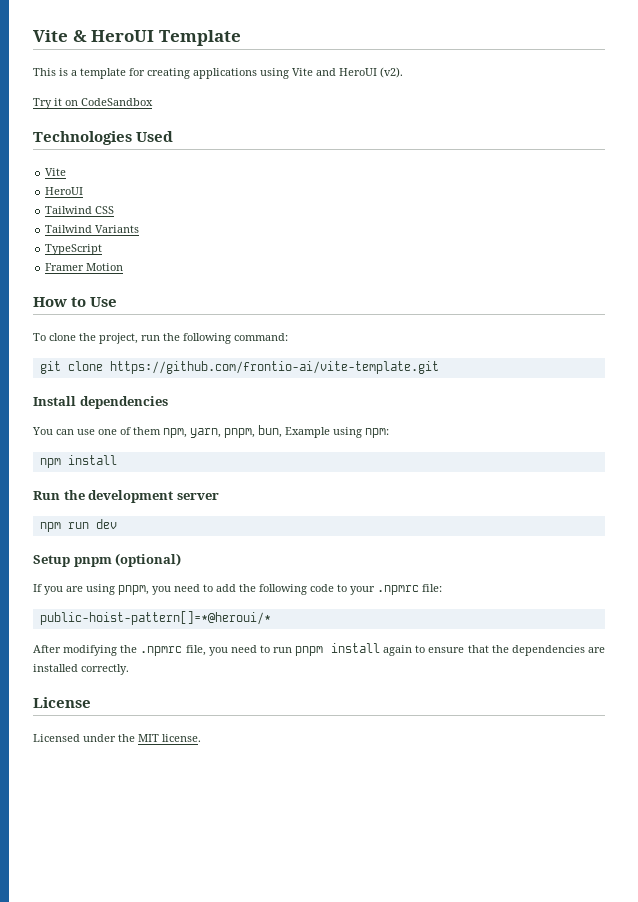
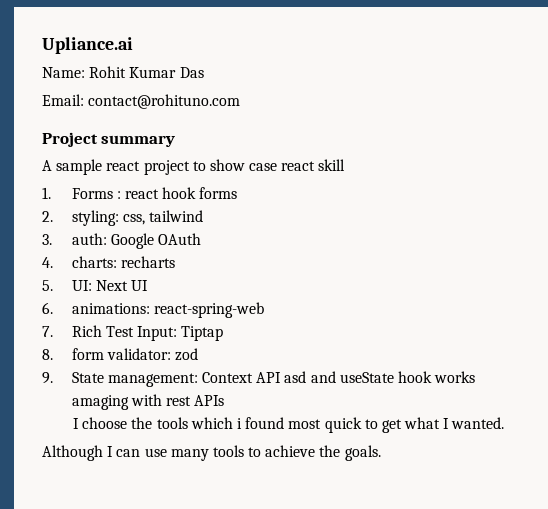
[33,30,241,46] [33,67,403,79] [33,98,153,109] [33,131,174,145] [45,168,67,176] [45,187,84,195] [45,206,115,214] [45,225,140,233] [45,244,103,255] [45,263,124,271] [33,297,118,307] [33,333,288,344] [39,361,439,374] [33,396,168,409] [32,425,389,438] [39,455,117,468] [33,490,219,503] [39,519,117,532] [33,553,182,567] [33,584,442,595] [39,611,271,625] [33,643,606,656] [33,664,129,675] [33,697,91,708] [33,734,201,742] Vite & HeroUI Template // This is a template for creating applications using Vite and HeroUI (v2). // Try it on CodeSandbox // Technologies Used // Vite // HeroUI // Tailwind CSS // Tailwind Variants // TypeScript // Framer Motion // How to Use // To clone the project, run the following command: // git clone https://github.com/frontio-ai/vite-template.git // Install dependencies // You can use one of them npm, yarn, pnpm, bun, Example using npm: // npm install // Run the development server // npm run dev // Setup pnpm (optional) // If you are using pnpm, you need to add the following code to your .npmrc file: // public-hoist-pattern[]=*@heroui/* // After modifying the .npmrc file, you need to run pnpm install again to ensure that the dependencies are installed correctly. // License // Licensed under the MIT license. -> [42,37,133,54] [42,66,204,78] [42,94,241,109] [42,132,176,147] [42,159,346,175] [42,187,238,199] [42,210,204,226] [42,233,202,249] [42,256,175,268] [42,280,149,291] [42,302,264,318] [42,325,224,341] [42,348,199,361] [42,371,476,387] [71,394,225,410] [73,417,505,433] [42,445,381,461] Upliance.ai // Name: Rohit Kumar Das // Email: contact@rohituno.com // Project summary // A sample react project to show case react skill // 1. Forms : react hook forms // 2. styling: css, tailwind // 3. auth: Google OAuth // 4. charts: recharts // 5. UI: Next UI // 6. animations: react-spring-web // 7. Rich Test Input: Tiptap // 8. form validator: zod // 9. State management: Context API asd and useState hook works amaging with rest APIs // I choose the tools which i found most quick to get what I wanted. // Although I can use many tools to achieve the goals.

